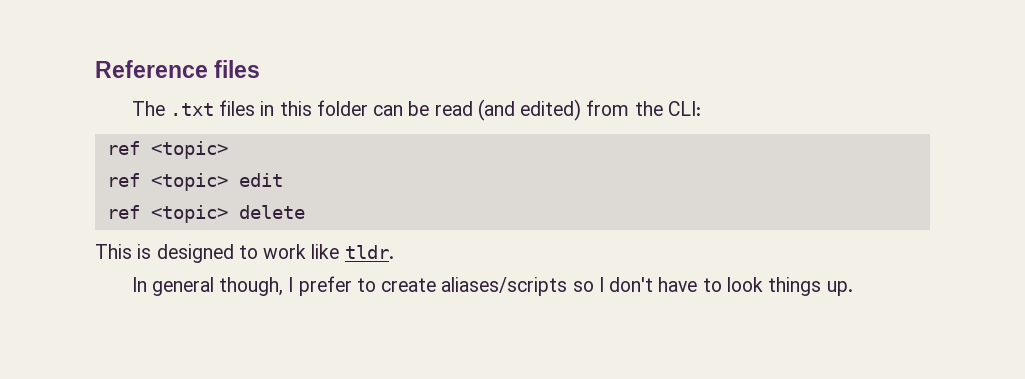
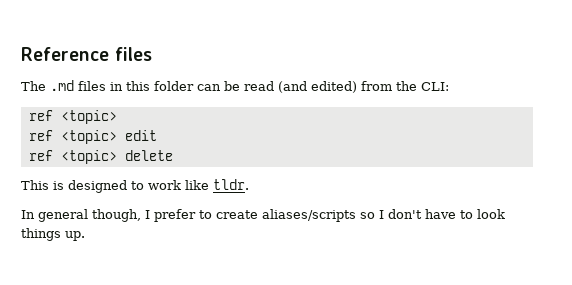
[169,103,214,116] .txt -> [50,80,74,91] .md

